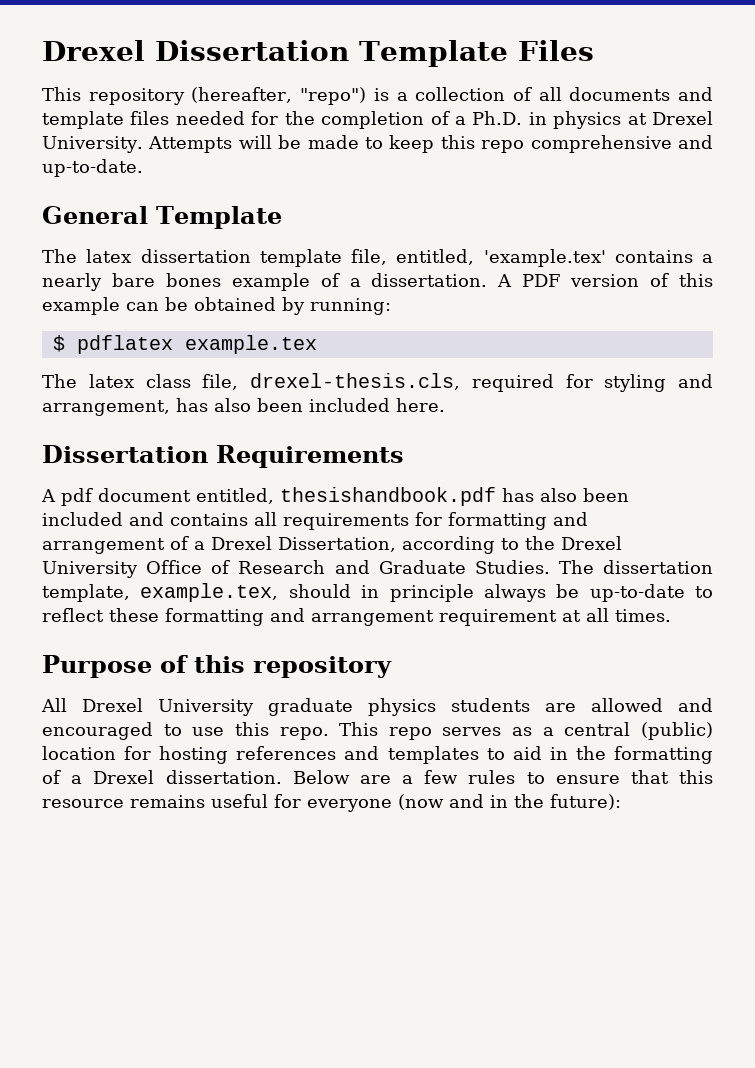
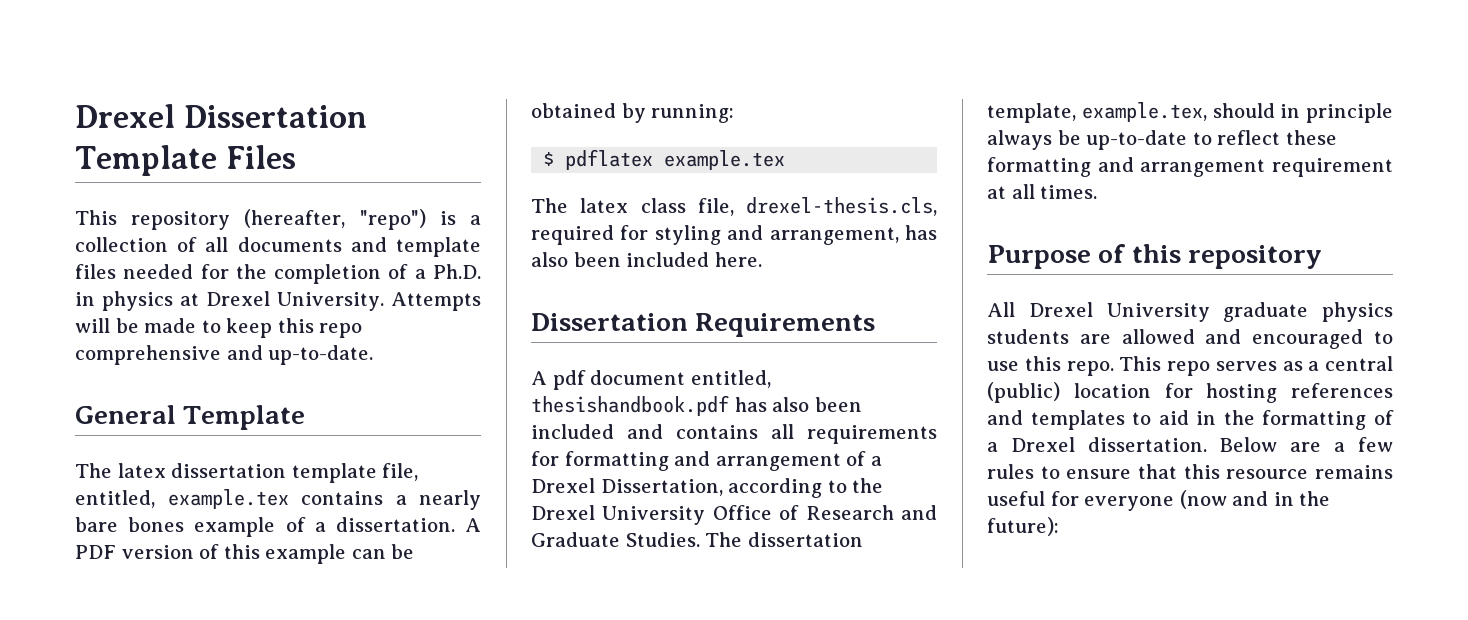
[483,249,606,267] 'example.tex' -> [167,489,289,509] example.tex

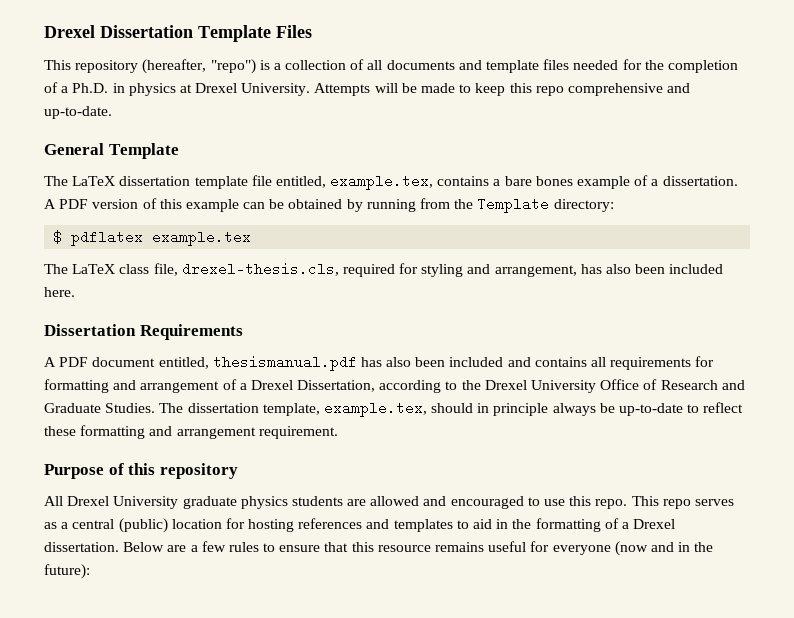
[117,463,166,478] latex -> [72,176,116,186] LaTeX
[382,463,419,481] [75,489,289,509] file, entitled, example.tex -> [251,174,434,190] file entitled, example.tex,
[419,490,481,510] nearly -> (501, 182) none
[651,104,735,123] running: -> [366,197,614,213] running from the Template directory:
[580,198,629,213] latex -> [72,264,116,274] LaTeX
[552,370,586,390] pdf -> [59,357,89,367] PDF
[531,395,729,416] thesishandbook.pdf -> [212,355,357,371] thesismanual.pdf
[1272,158,1393,177] [987,184,1098,199] requirement at all times. -> [258,426,338,439] requirement.

